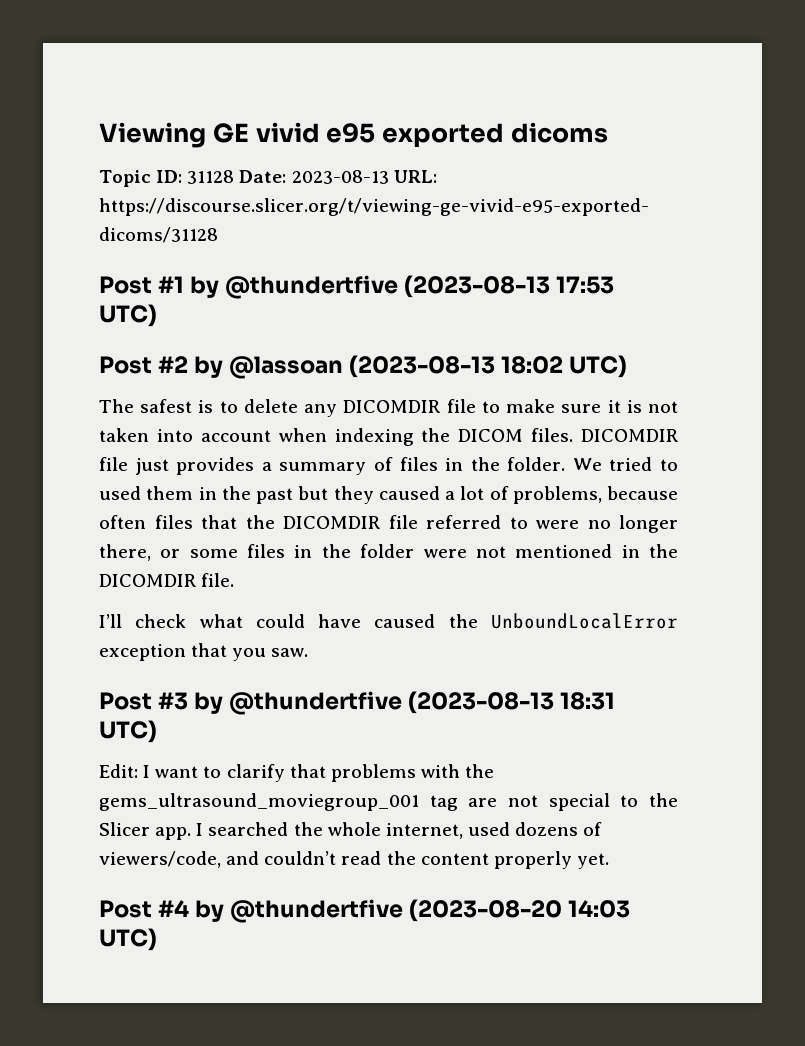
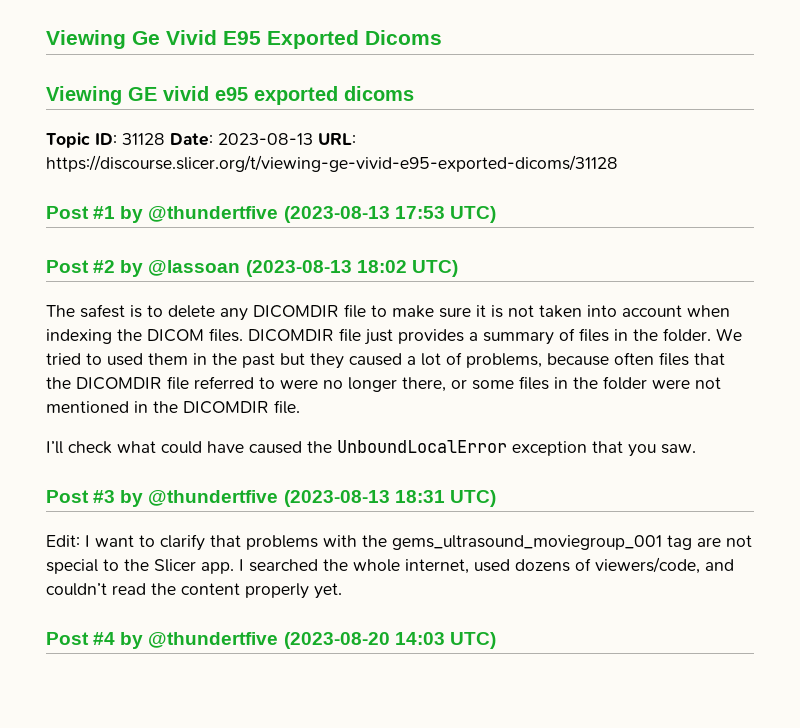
[99,122,206,148] Viewing -> [46,30,442,49] [46,86,122,105] Viewing Ge Vivid E95 Exported Dicoms // Viewing

